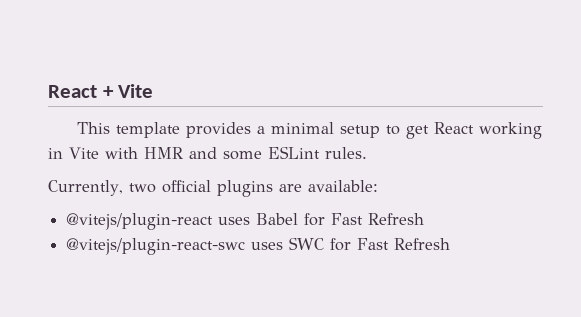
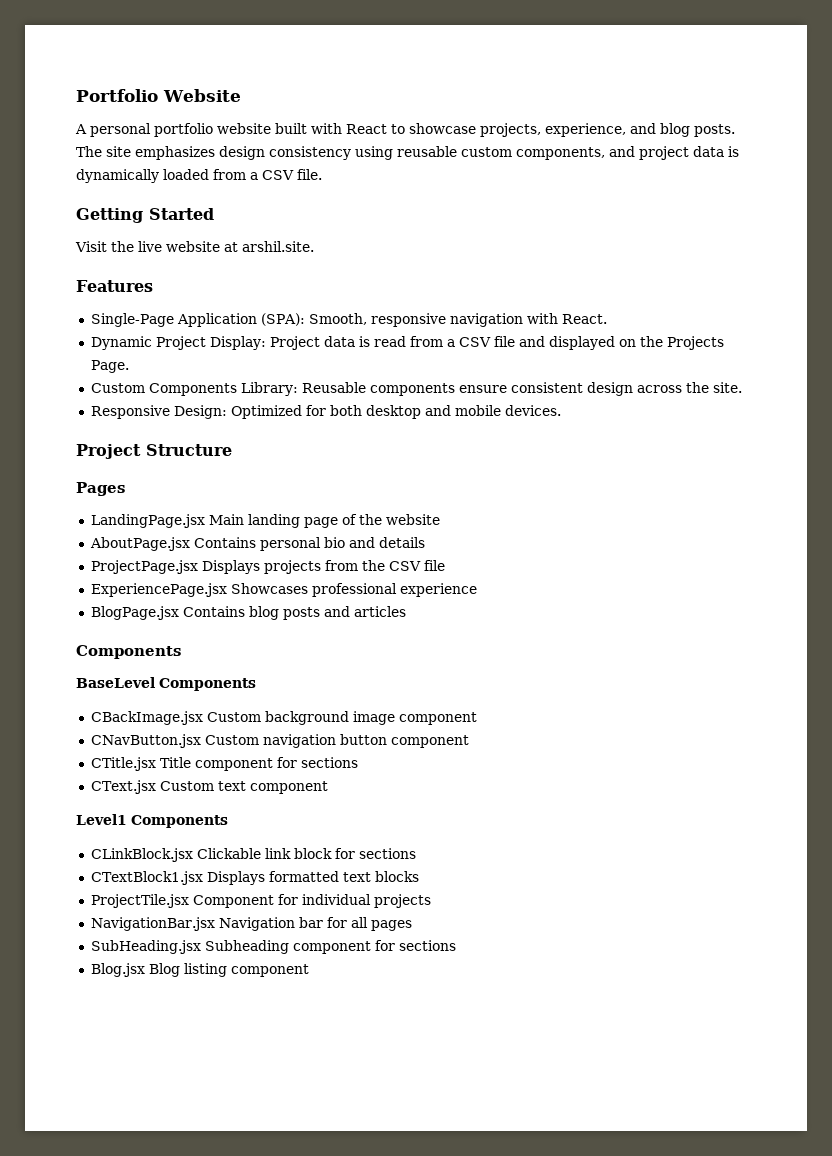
[48,84,154,98] [76,122,542,139] [48,146,367,160] [48,180,378,197] [66,213,425,230] [66,237,451,255] React + Vite // This template provides a minimal setup to get React working in Vite with HMR and some ESLint rules. // Currently, two official plugins are available: // @vitejs/plugin-react uses Babel for Fast Refresh // @vitejs/plugin-react-swc uses SWC for Fast Refresh -> [76,89,241,102] [75,123,735,137] [76,146,739,160] [76,169,322,183] [76,208,214,223] [75,241,314,252] [76,280,153,292] [90,313,607,327] [90,336,724,350] [90,360,129,373] [90,382,742,396] [90,405,561,419] [76,444,232,459] [76,482,125,496] [90,514,440,528] [89,537,425,551] [90,560,445,574] [90,583,477,597] [90,606,406,620] [76,645,181,659] [76,677,256,691] [90,711,477,725] [90,734,469,748] [90,757,358,771] [90,780,328,794] [76,814,228,828] [90,848,416,862] [90,871,419,885] [90,894,431,908] [90,917,412,931] [90,940,456,954] [90,963,309,977] Portfolio Website // A personal portfolio website built with React to showcase projects, experience, and blog posts. The site emphasizes design consistency using reusable custom components, and project data is dynamically loaded from a CSV file. // Getting Started // Visit the live website at arshil.site. // Features // Single-Page Application (SPA): Smooth, responsive navigation with React. // Dynamic Project Display: Project data is read from a CSV file and displayed on the Projects Page. // Custom Components Library: Reusable components ensure consistent design across the site. // Responsive Design: Optimized for both desktop and mobile devices. // Project Structure // Pages // LandingPage.jsx Main landing page of the website // AboutPage.jsx Contains personal bio and details // ProjectPage.jsx Displays projects from the CSV file // ExperiencePage.jsx Showcases professional experience // BlogPage.jsx Contains blog posts and articles // Components // BaseLevel Components // CBackImage.jsx Custom background image component // CNavButton.jsx Custom navigation button component // CTitle.jsx Title component for sections // CText.jsx Custom text component // Level1 Components // CLinkBlock.jsx Clickable link block for sections // CTextBlock1.jsx Displays formatted text blocks // ProjectTile.jsx Component for individual projects // NavigationBar.jsx Navigation bar for all pages // SubHeading.jsx Subheading component for sections // Blog.jsx Blog listing component

